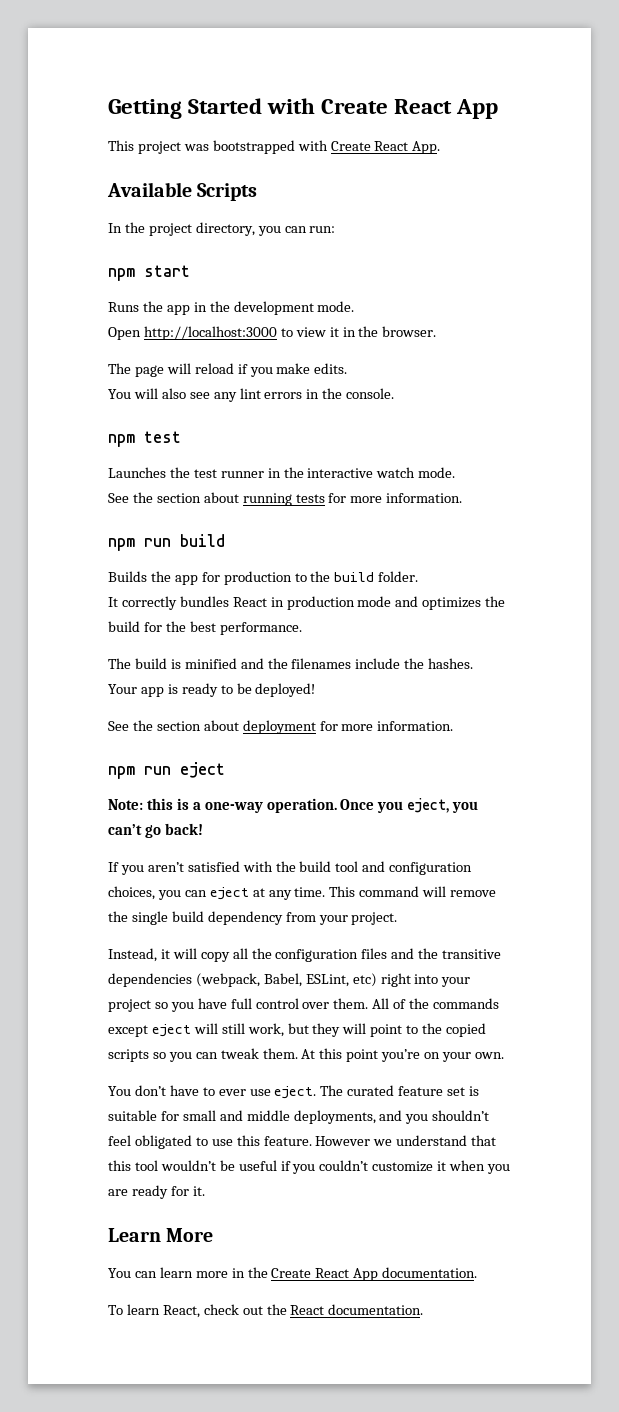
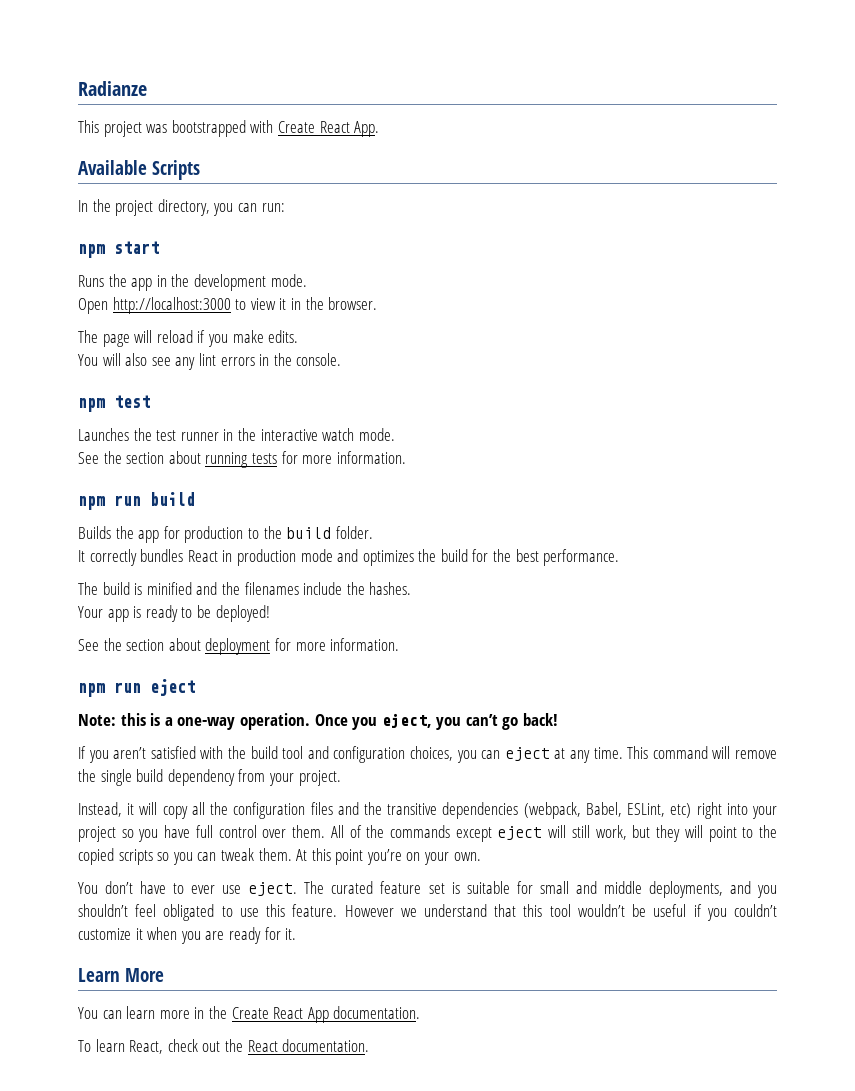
[108,98,499,119] Getting Started with Create React App -> [78,81,147,96] Radianze

